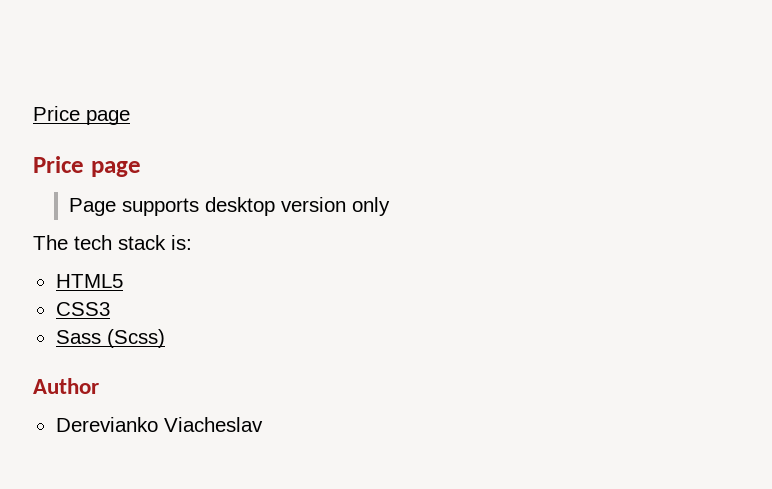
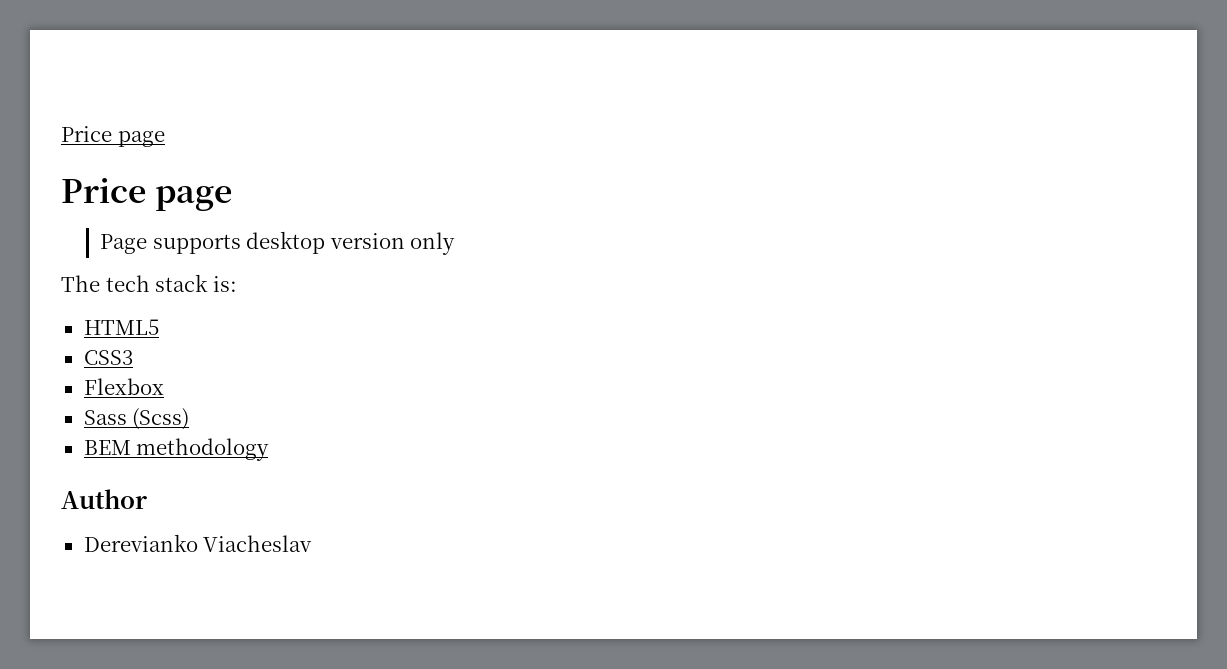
(110, 309) none -> [83,378,164,395] // Flexbox
(165, 338) none -> [83,438,270,461] // BEM methodology

